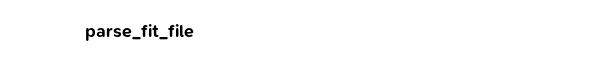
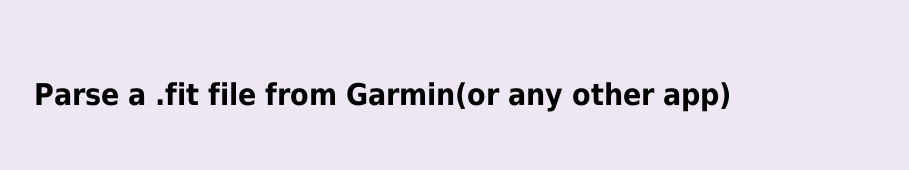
[85,24,194,41] parse_fit_file -> [34,82,731,112] Parse a .fit file from Garmin(or any other app)

